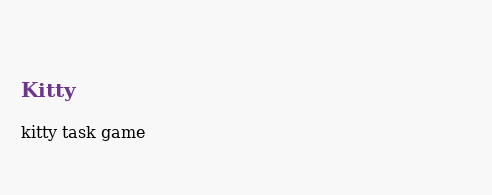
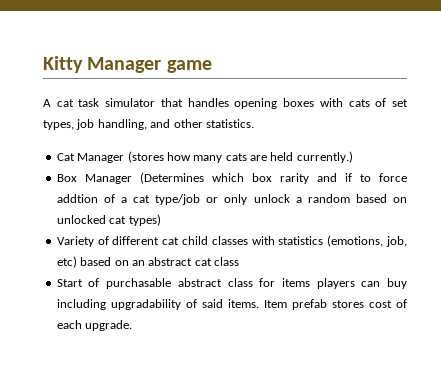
[21,125,145,141] // kitty task game -> [87,57,212,73] [43,98,409,109] [43,119,254,130] [56,151,353,163] [56,172,407,184] [56,194,408,205] [56,214,161,226] [56,235,407,247] [56,256,239,268] [56,278,408,289] [56,299,407,310] [56,320,133,331] Manager game // A cat task simulator that handles opening boxes with cats of set types, job handling, and other statistics. // Cat Manager (stores how many cats are held currently.) // Box Manager (Determines which box rarity and if to force addtion of a cat type/job or only unlock a random based on unlocked cat types) // Variety of different cat child classes with statistics (emotions, job, etc) based on an abstract cat class // Start of purchasable abstract class for items players can buy including upgradability of said items. Item prefab stores cost of each upgrade.

